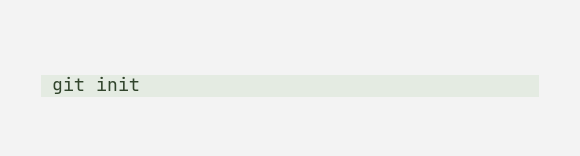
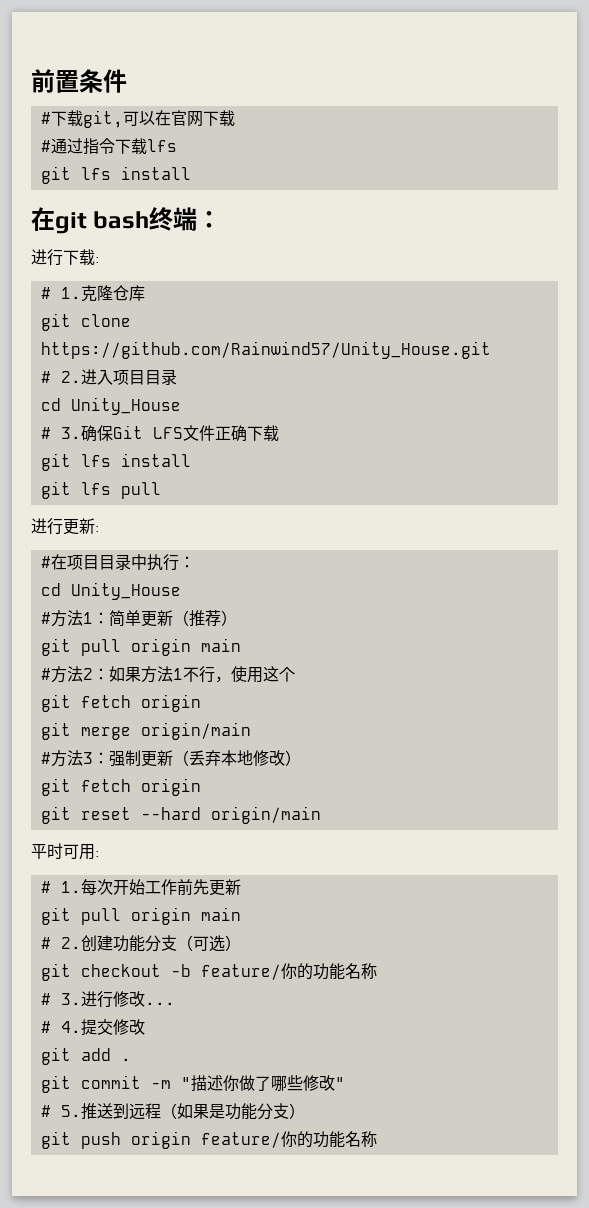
[51,76,140,94] git init -> [31,69,127,93] [40,110,235,128] [40,138,177,155] [40,166,191,184] [31,207,222,234] [31,249,99,266] [40,285,145,302] [40,313,131,331] [40,341,491,359] [40,369,177,385] [40,397,181,415] [40,425,279,442] [40,453,191,471] [40,481,161,499] [31,518,99,535] [40,554,195,571] [40,582,181,600] [40,610,237,627] [40,638,241,656] [40,666,295,683] [40,694,201,712] [40,722,251,740] [40,750,301,767] [40,778,201,796] [40,806,321,824] [31,843,99,860] [40,879,241,896] [40,907,241,925] [40,935,241,952] [40,963,377,981] [40,991,175,1008] [40,1019,145,1036] [40,1047,131,1065] [40,1075,345,1093] [40,1103,305,1120] [40,1131,377,1149] 前置条件 // #下载git,可以在官网下载 // #通过指令下载lfs // git lfs install // 在git bash终端： // 进行下载: // # 1.克隆仓库 // git clone https://github.com/Rainwind57/Unity_House.git // # 2.进入项目目录 // cd Unity_House // # 3.确保Git LFS文件正确下载 // git lfs install // git lfs pull // 进行更新: // #在项目目录中执行： // cd Unity_House // #方法1：简单更新（推荐） // git pull origin main // #方法2：如果方法1不行，使用这个 // git fetch origin // git merge origin/main // #方法3：强制更新（丢弃本地修改） // git fetch origin // git reset --hard origin/main // 平时可用: // # 1.每次开始工作前先更新 // git pull origin main // # 2.创建功能分支（可选） // git checkout -b feature/你的功能名称 // # 3.进行修改... // # 4.提交修改 // git add . // git commit -m "描述你做了哪些修改" // # 5.推送到远程（如果是功能分支） // git push origin feature/你的功能名称

